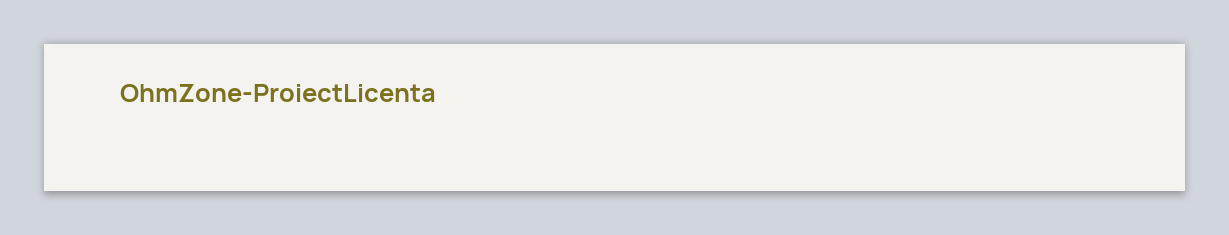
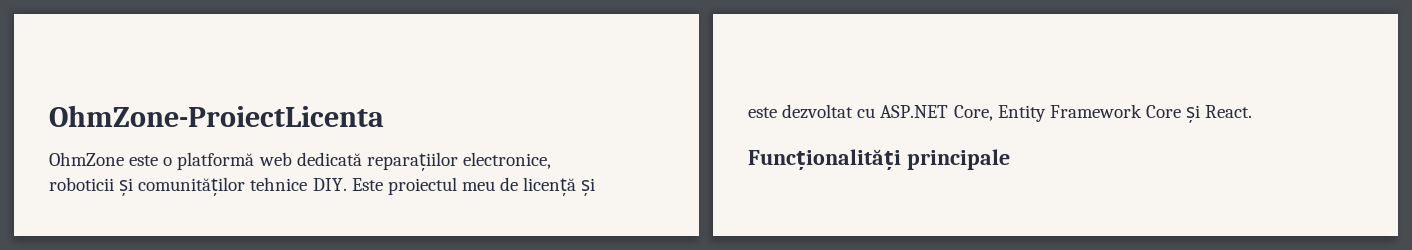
(436, 93) none -> [49,152,551,171] [49,177,596,196] [748,104,1253,123] [748,149,1010,170] // OhmZone este o platformă web dedicată reparațiilor electronice, roboticii și comunităților tehnice DIY. Este proiectul meu de licență și este dezvoltat cu ASP.NET Core, Entity Framework Core și React. // Funcționalități principale

